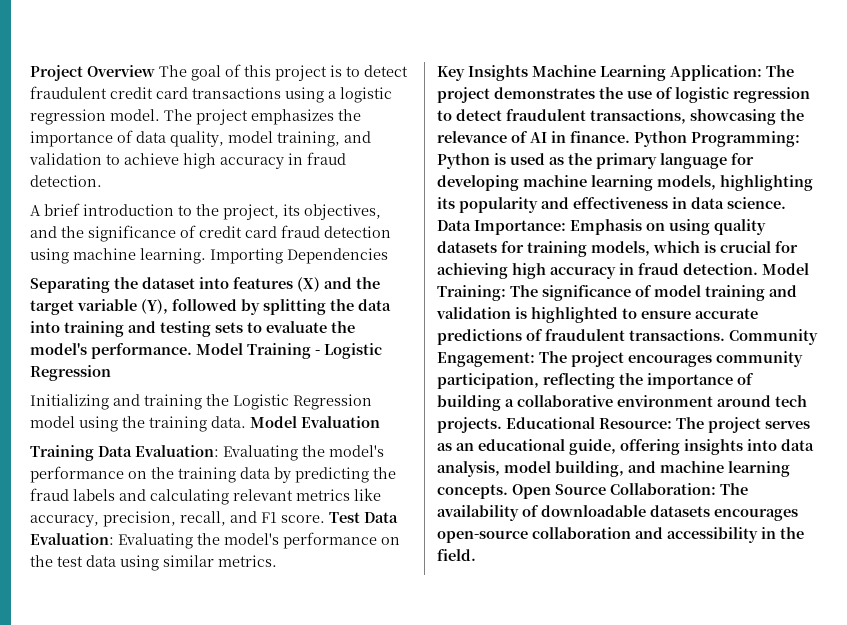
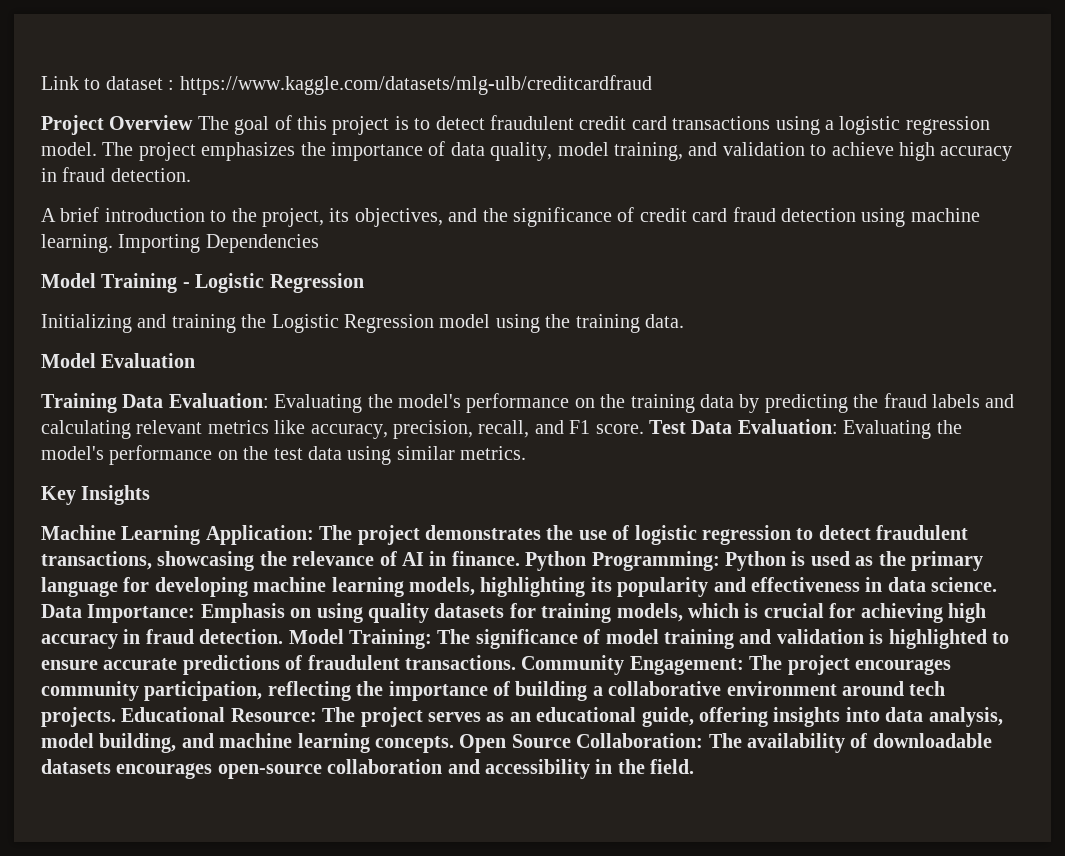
(30, 73) none -> [41,75,652,95] Link to dataset : https://www.kaggle.com/datasets/mlg-ulb/creditcardfraud //
[30,277,380,293] [30,299,391,315] [30,321,355,337] [30,343,192,359] Separating the dataset into features (X) and the target variable (Y), followed by splitting the data into training and testing sets to evaluate the model's performance. -> (319, 243) none
(246, 422) none -> (684, 321) //
(528, 73) none -> (151, 495) //

